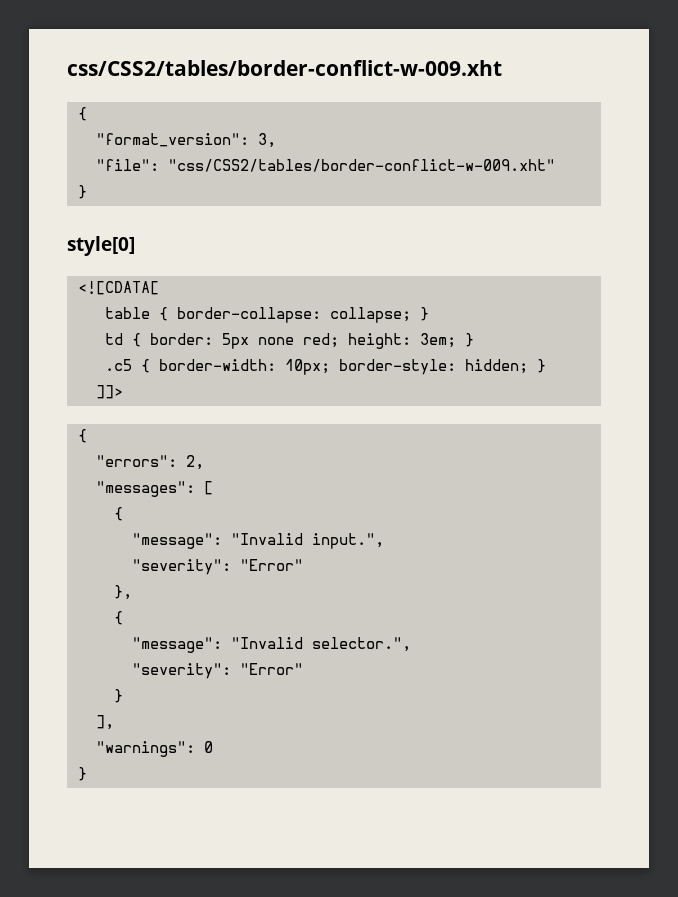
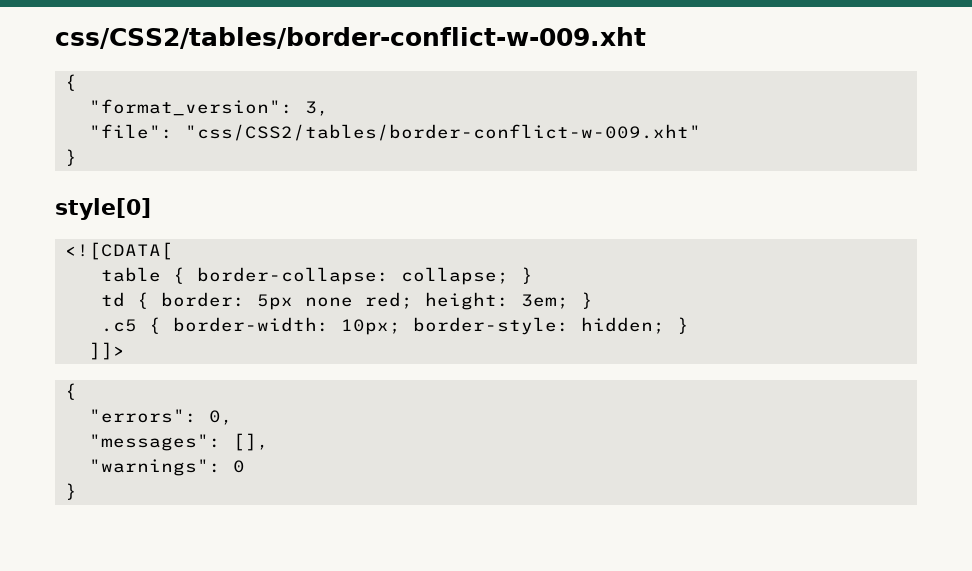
[185,455,204,470] 2, -> [208,410,233,425] 0,
[203,481,213,495] [113,507,123,521] [131,533,384,549] [131,559,303,575] [113,585,132,600] [113,611,123,625] [131,637,411,653] [131,663,303,679] [113,689,123,703] [95,715,114,730] [ // { // "message": "Invalid input.", // "severity": "Error" // }, // { // "message": "Invalid selector.", // "severity": "Error" // } // ], -> [232,433,269,451] [],

